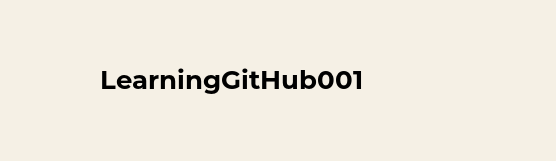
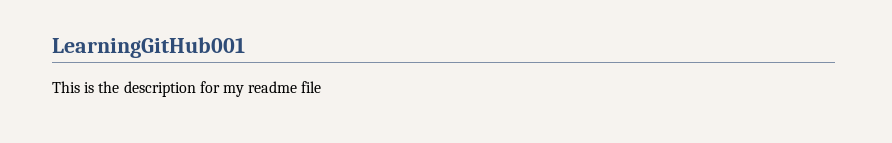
(363, 81) none -> [52,81,322,97] // This is the description for my readme file

